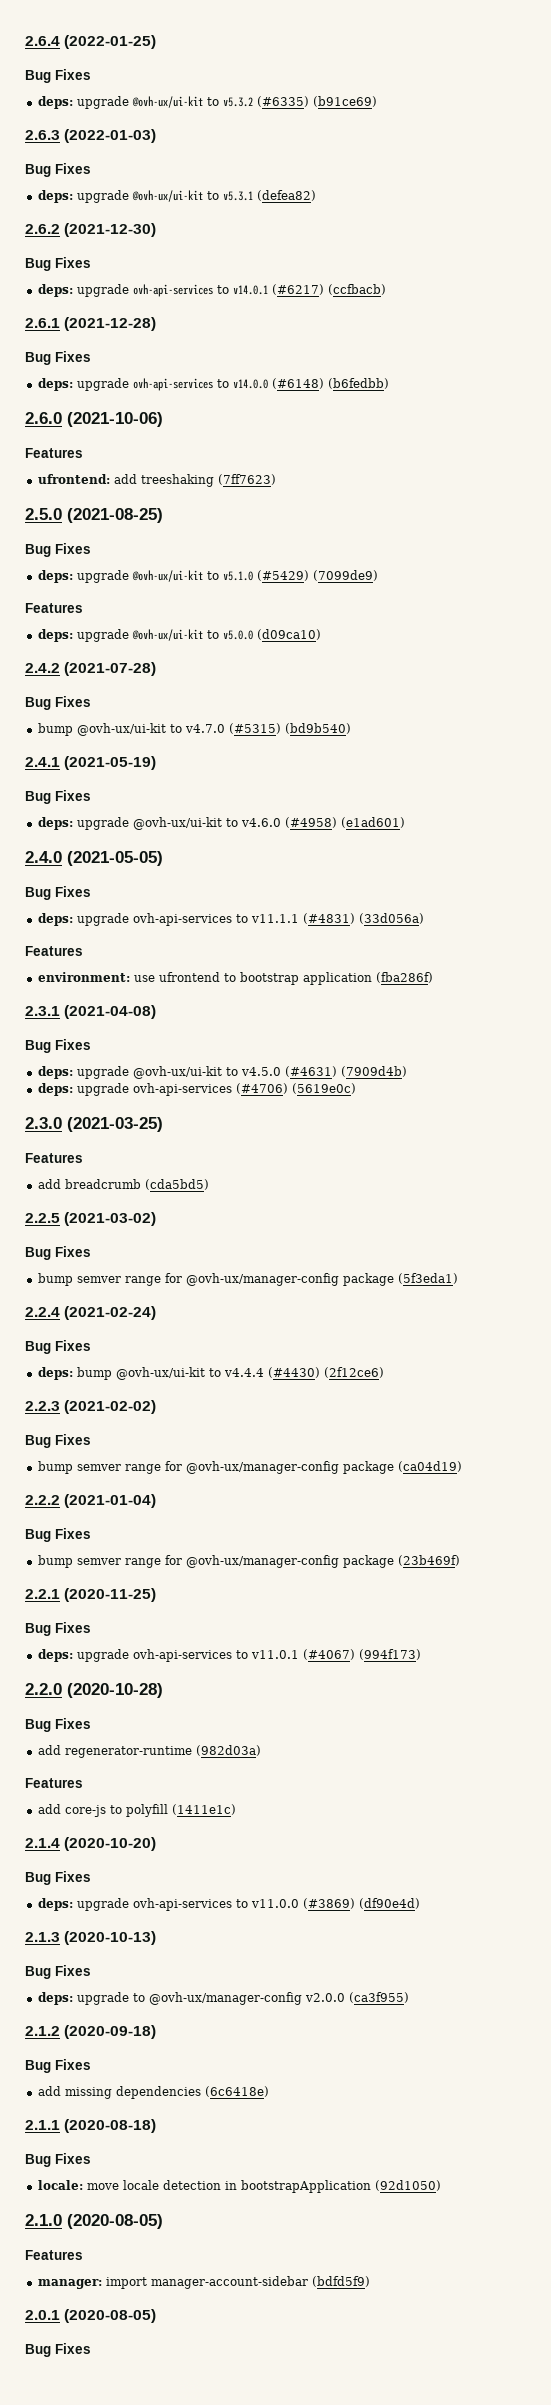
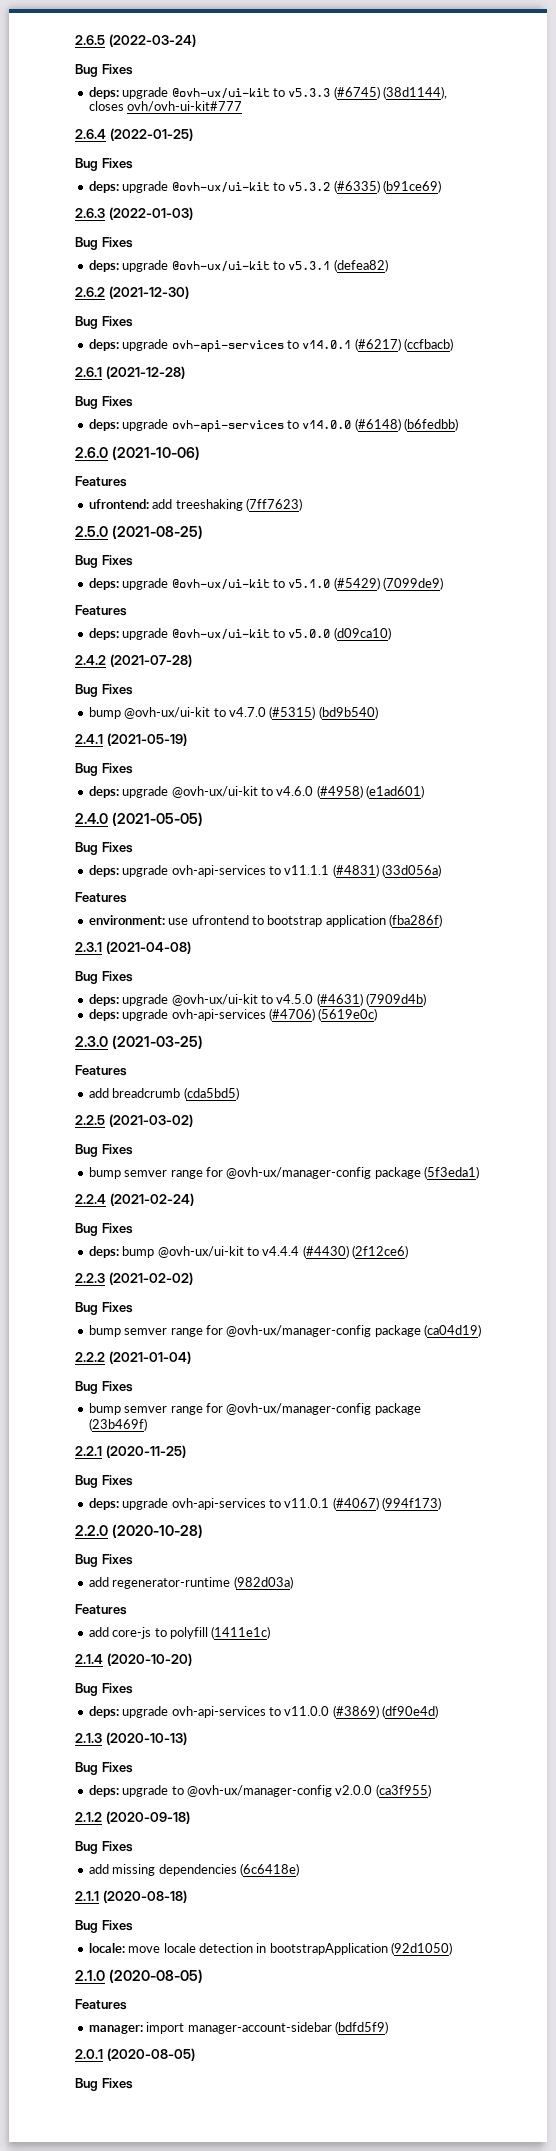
(25, 41) none -> [75,34,196,47] [75,64,133,77] [88,86,447,99] [88,101,243,112] 2.6.5 (2022-03-24) // Bug Fixes // deps: upgrade @ovh-ux/ui-kit to v5.3.3 (#6745) (38d1144), closes ovh/ovh-ui-kit#777 //

